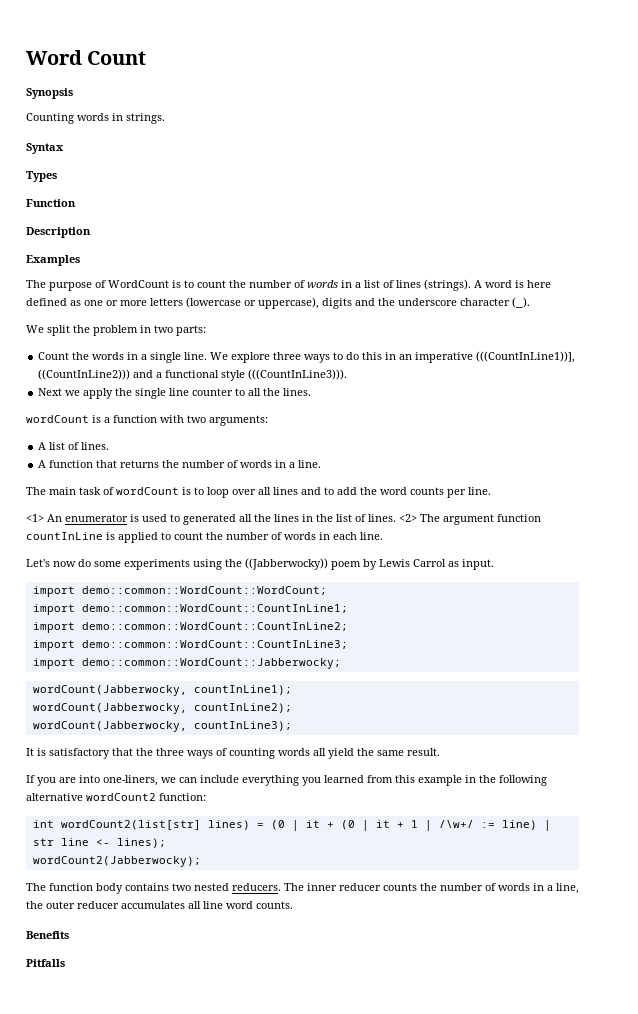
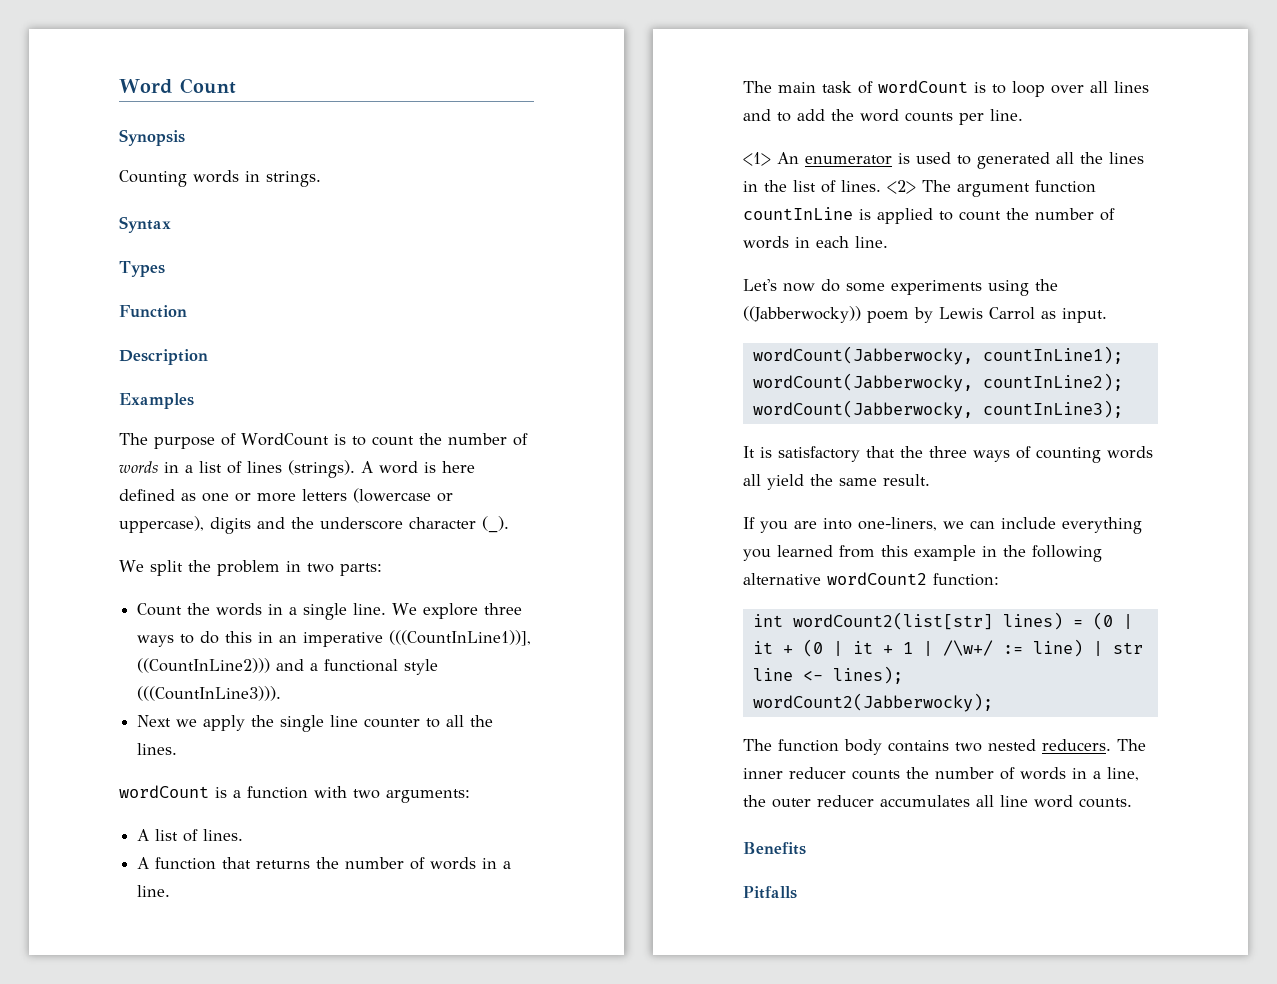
[32,586,327,597] [32,604,348,615] [32,622,348,633] [32,640,348,651] [32,658,341,669] // import demo::common::WordCount::WordCount; // import demo::common::WordCount::CountInLine1; // import demo::common::WordCount::CountInLine2; // import demo::common::WordCount::CountInLine3; // import demo::common::WordCount::Jabberwocky; -> (1108, 315) none

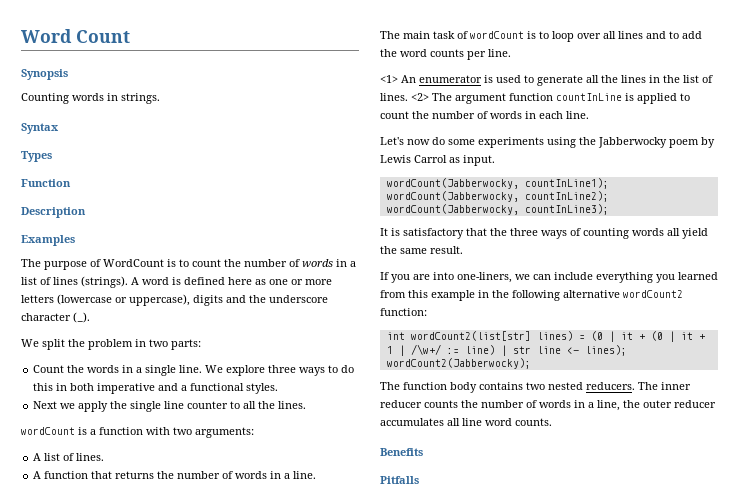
[442,461,475,473] [119,489,175,501] here defined -> [184,277,252,285] defined here
[279,630,532,647] [137,658,271,673] an imperative (((CountInLine1))], ((CountInLine2))) -> [70,383,156,394] both imperative
[404,659,439,675] [137,686,282,701] style (((CountInLine3))). -> [246,383,279,394] styles.
[977,152,1050,169] generated -> [537,75,583,86] generate
[743,306,861,323] ((Jabberwocky)) -> [598,137,667,148] Jabberwocky

